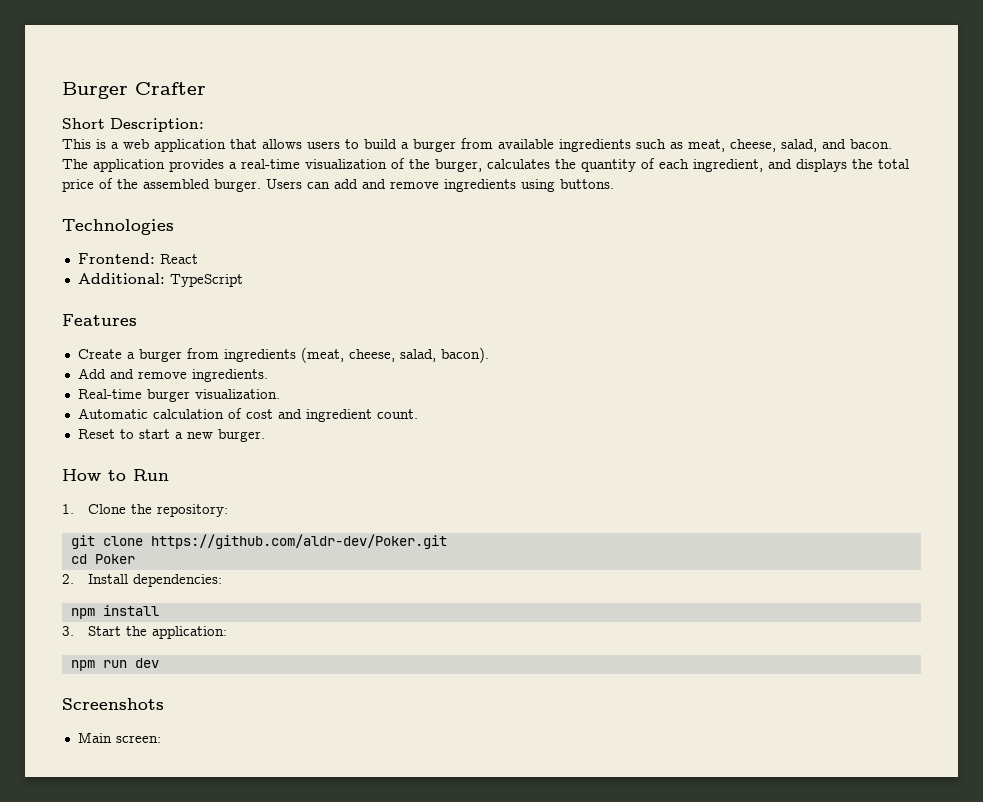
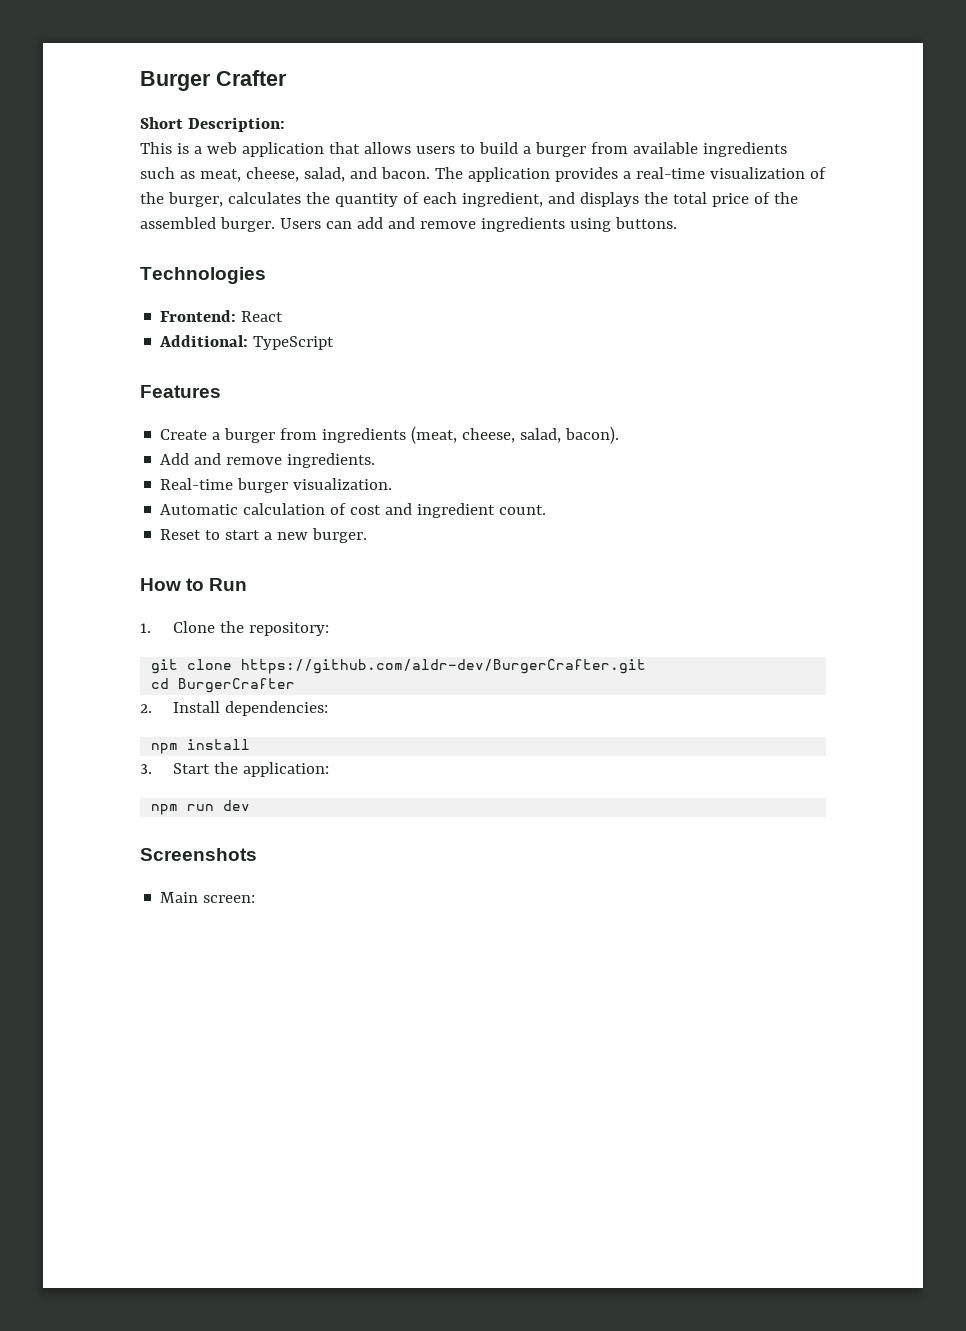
[150,534,447,549] https://github.com/aldr-dev/Poker.git -> [241,659,647,674] https://github.com/aldr-dev/BurgerCrafter.git
[94,554,135,564] Poker -> [178,678,296,693] BurgerCrafter

